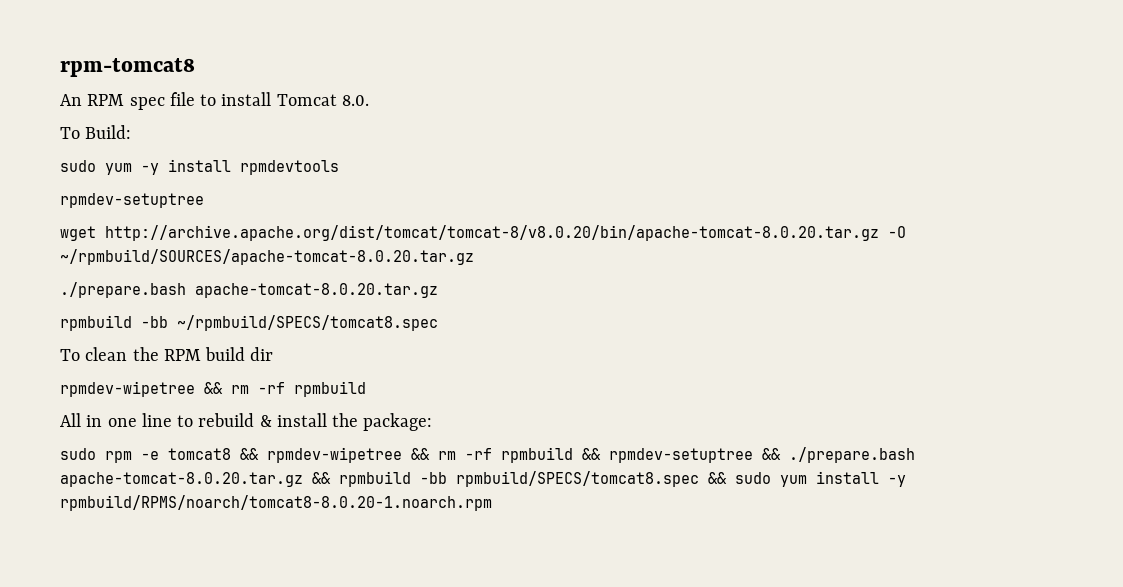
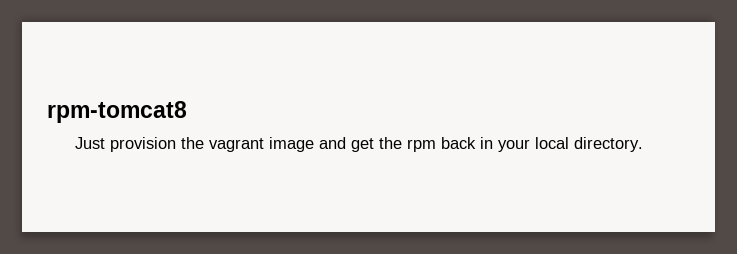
[60,92,369,110] [60,125,132,139] [60,159,339,175] [60,193,204,208] [60,225,906,241] [60,249,474,265] [60,282,438,298] [60,315,438,331] [60,347,274,361] [60,381,366,397] [60,413,433,431] [60,447,915,463] [60,471,906,487] [60,495,492,511] An RPM spec file to install Tomcat 8.0. // To Build: // sudo yum -y install rpmdevtools // rpmdev-setuptree // wget http://archive.apache.org/dist/tomcat/tomcat-8/v8.0.20/bin/apache-tomcat-8.0.20.tar.gz -O ~/rpmbuild/SOURCES/apache-tomcat-8.0.20.tar.gz // ./prepare.bash apache-tomcat-8.0.20.tar.gz // rpmbuild -bb ~/rpmbuild/SPECS/tomcat8.spec // To clean the RPM build dir // rpmdev-wipetree && rm -rf rpmbuild // All in one line to rebuild & install the package: // sudo rpm -e tomcat8 && rpmdev-wipetree && rm -rf rpmbuild && rpmdev-setuptree && ./prepare.bash apache-tomcat-8.0.20.tar.gz && rpmbuild -bb rpmbuild/SPECS/tomcat8.spec && sudo yum install -y rpmbuild/RPMS/noarch/tomcat8-8.0.20-1.noarch.rpm -> [74,137,643,152] Just provision the vagrant image and get the rpm back in your local directory.

